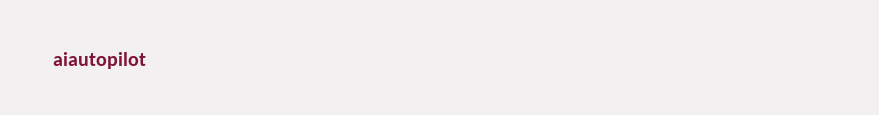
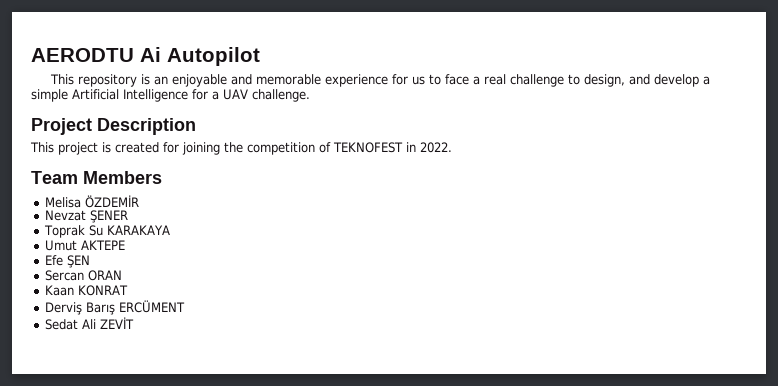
[53,52,146,69] aiautopilot -> [31,47,260,66] [50,74,711,87] [31,89,310,102] [31,118,196,135] [30,142,452,155] [31,171,162,184] [44,195,139,208] [44,210,128,223] [43,225,170,238] [44,240,125,251] [44,255,90,268] [44,270,122,281] [44,285,128,296] [44,300,185,315] [44,317,134,330] AERODTU Ai Autopilot // This repository is an enjoyable and memorable experience for us to face a real challenge to design, and develop a simple Artificial Intelligence for a UAV challenge. // Project Description // This project is created for joining the competition of TEKNOFEST in 2022. // Team Members // Melisa ÖZDEMİR // Nevzat ŞENER // Toprak Su KARAKAYA // Umut AKTEPE // Efe ŞEN // Sercan ORAN // Kaan KONRAT // Derviş Barış ERCÜMENT // Sedat Ali ZEVİT

